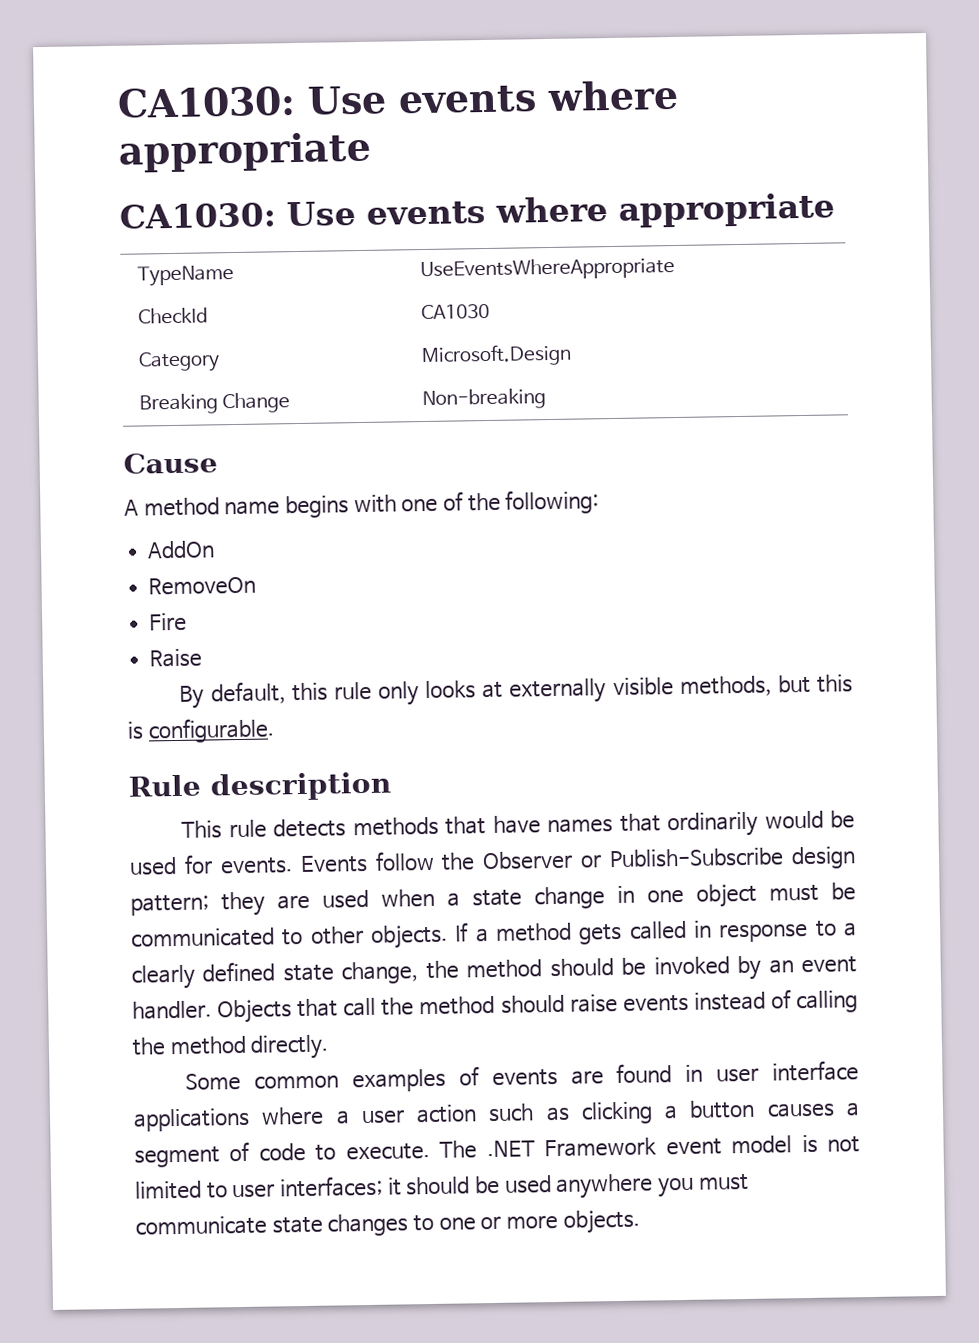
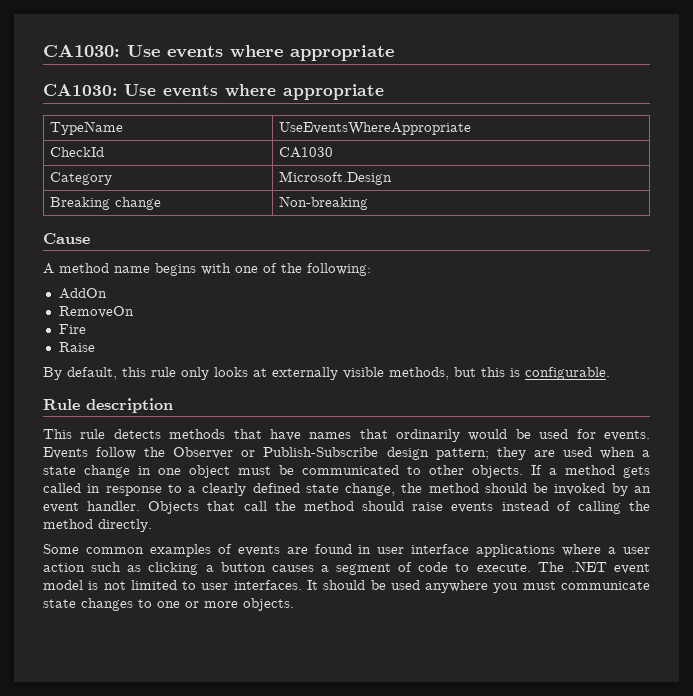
[221,392,290,414] Change -> [114,197,161,210] change
[544,1137,658,1158] Framework -> (607, 566) none
[280,1175,402,1198] interfaces; it -> [233,580,318,590] interfaces. It

